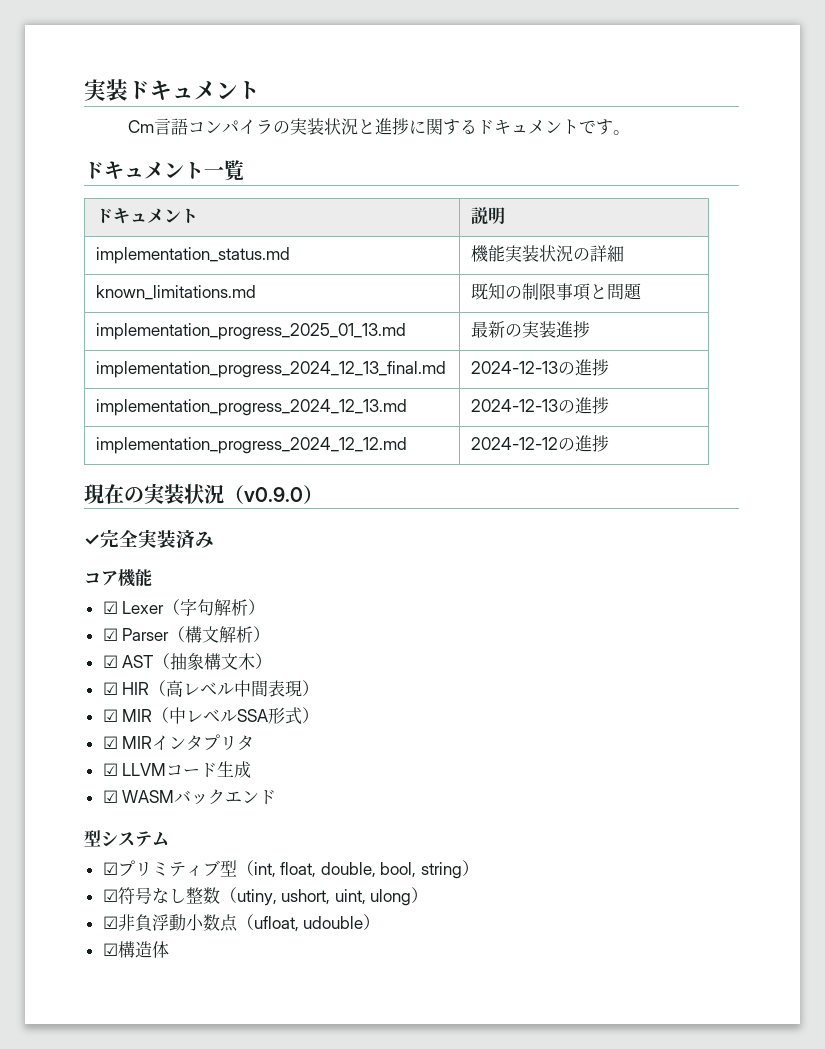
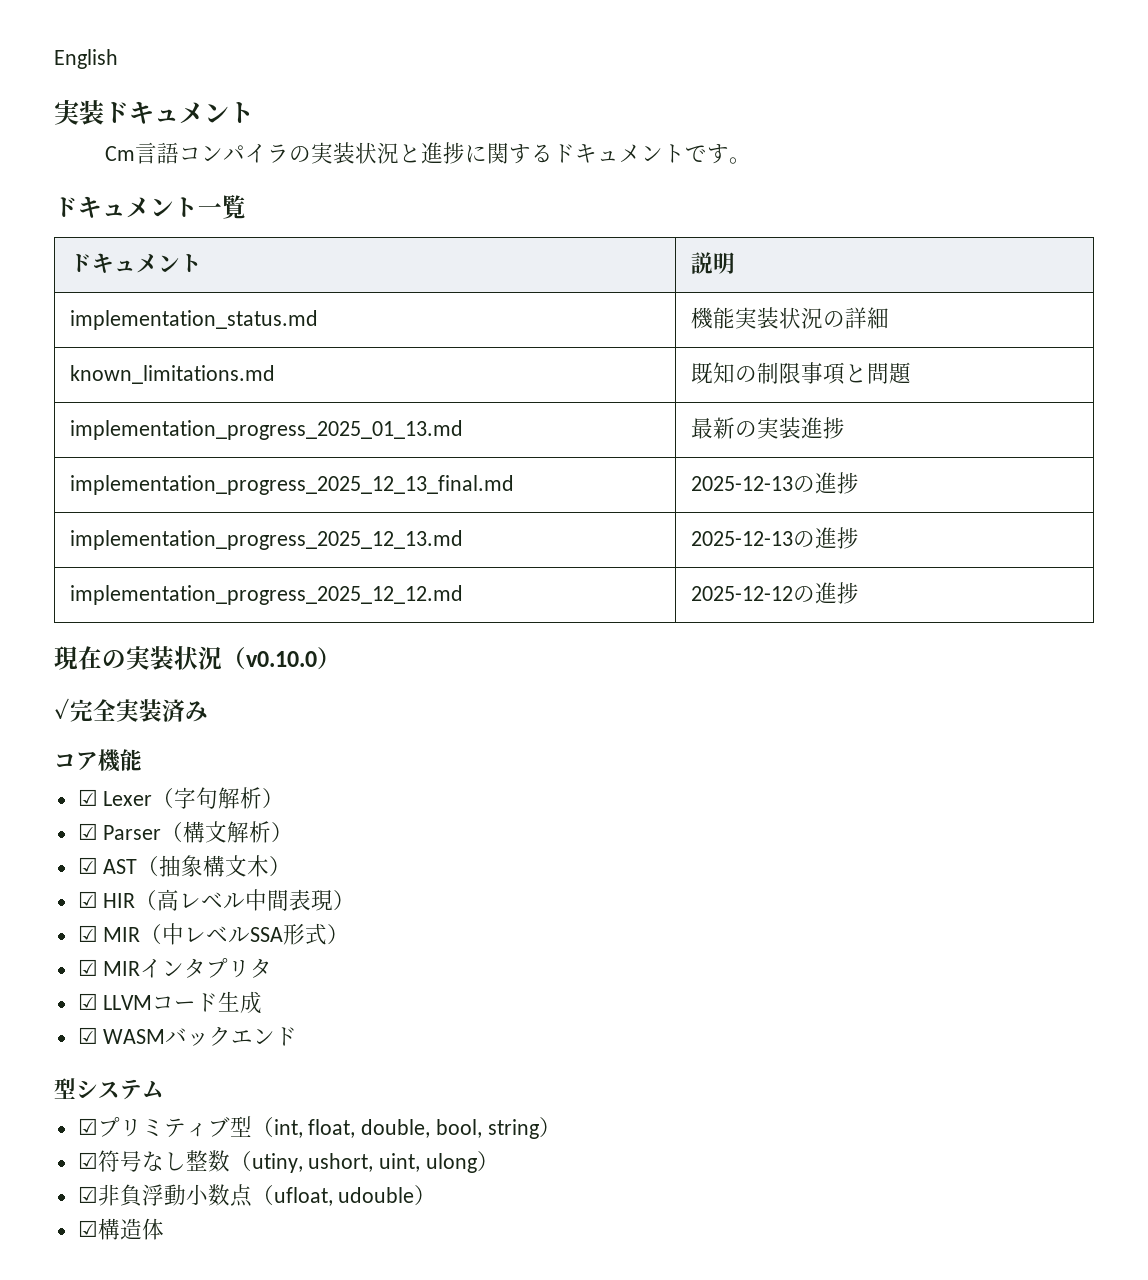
(84, 90) none -> [54,49,118,69] English //
[96,361,447,378] [471,358,610,376] [96,399,408,416] [471,396,610,414] [96,437,408,454] [471,437,559,450] implementation_progress_2024_12_13_final.md | 2024-12-13の進捗 // implementation_progress_2024_12_13.md | 2024-12-13の進捗 // implementation_progress_2024_12_12.md | 2024-12-12 -> [69,475,514,495] [690,472,859,494] [69,530,463,550] [690,527,859,549] [69,585,463,605] [690,586,793,601] implementation_progress_2025_12_13_final.md | 2025-12-13の進捗 // implementation_progress_2025_12_13.md | 2025-12-13の進捗 // implementation_progress_2025_12_12.md | 2025-12-12
[244,487,303,502] v0.9.0 -> [246,651,317,667] v0.10.0

